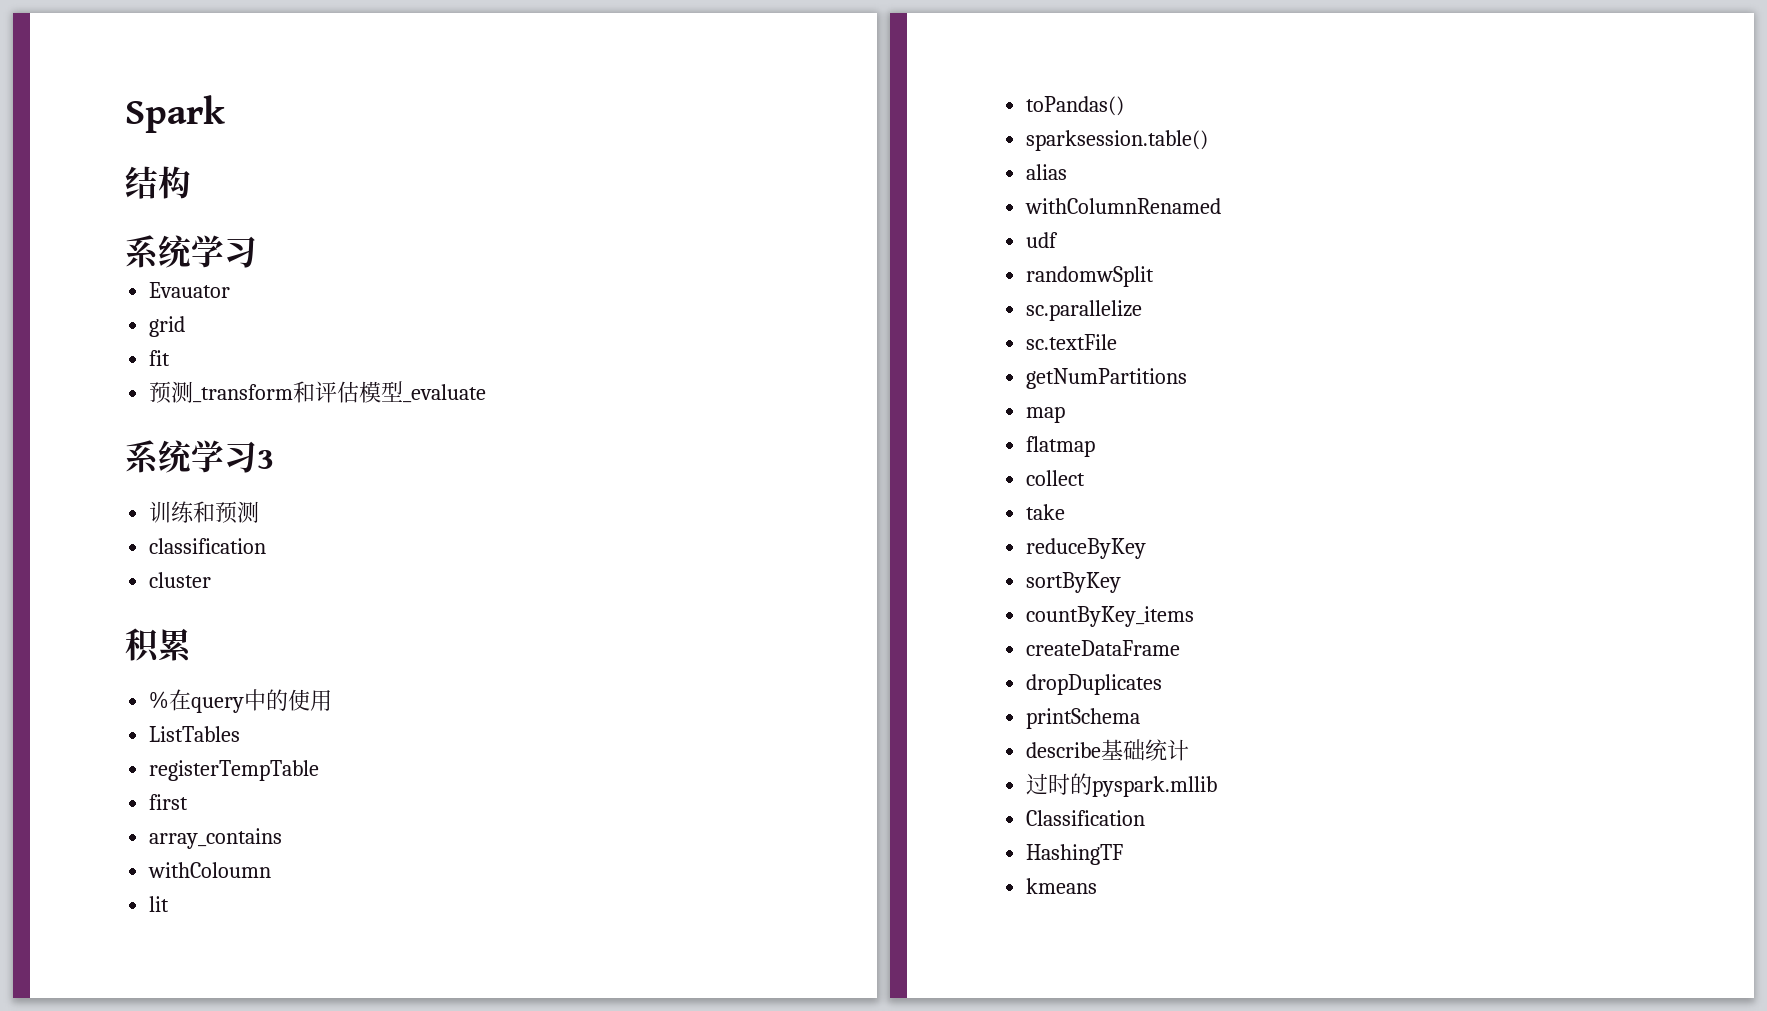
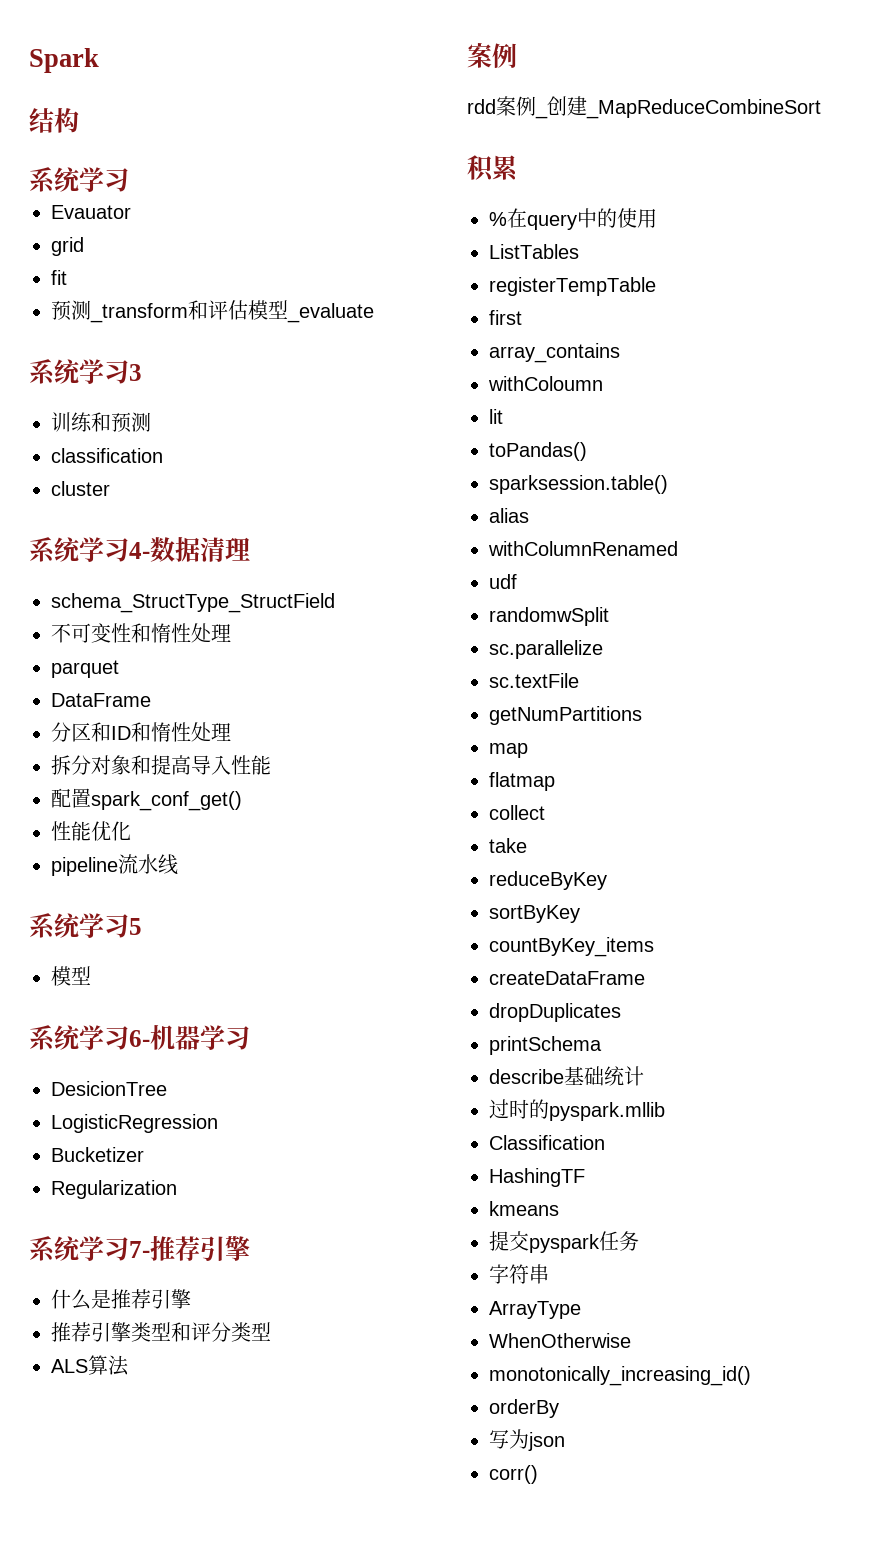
(212, 580) none -> [29,537,250,563] [51,593,335,613] [51,623,231,643] [51,660,119,678] [51,693,151,707] [51,722,231,742] [51,755,271,775] [51,788,242,811] [51,821,131,841] [51,854,178,876] [29,913,142,939] [51,966,91,986] [29,1025,250,1051] [51,1081,167,1096] [51,1114,218,1133] [51,1147,144,1162] [51,1180,177,1199] [29,1236,250,1262] [51,1289,191,1310] [51,1322,271,1342] [51,1355,129,1376] [467,43,517,68] [467,96,821,119] // 系统学习4-数据清理 // schema_StructType_StructField // 不可变性和惰性处理 // parquet // DataFrame // 分区和ID和惰性处理 // 拆分对象和提高导入性能 // 配置spark_conf_get() // 性能优化 // pipeline流水线 // 系统学习5 // 模型 // 系统学习6-机器学习 // DesicionTree // LogisticRegression // Bucketizer // Regularization // 系统学习7-推荐引擎 // 什么是推荐引擎 // 推荐引擎类型和评分类型 // ALS算法 // 案例 // rdd案例_创建_MapReduceCombineSort
(1098, 886) none -> [489,1231,639,1253] [489,1264,549,1284] [489,1301,581,1319] [489,1333,631,1348] [489,1366,751,1386] [489,1399,559,1418] [489,1429,565,1451] [489,1465,538,1484] // 提交pyspark任务 // 字符串 // ArrayType // WhenOtherwise // monotonically_increasing_id() // orderBy // 写为json // corr()

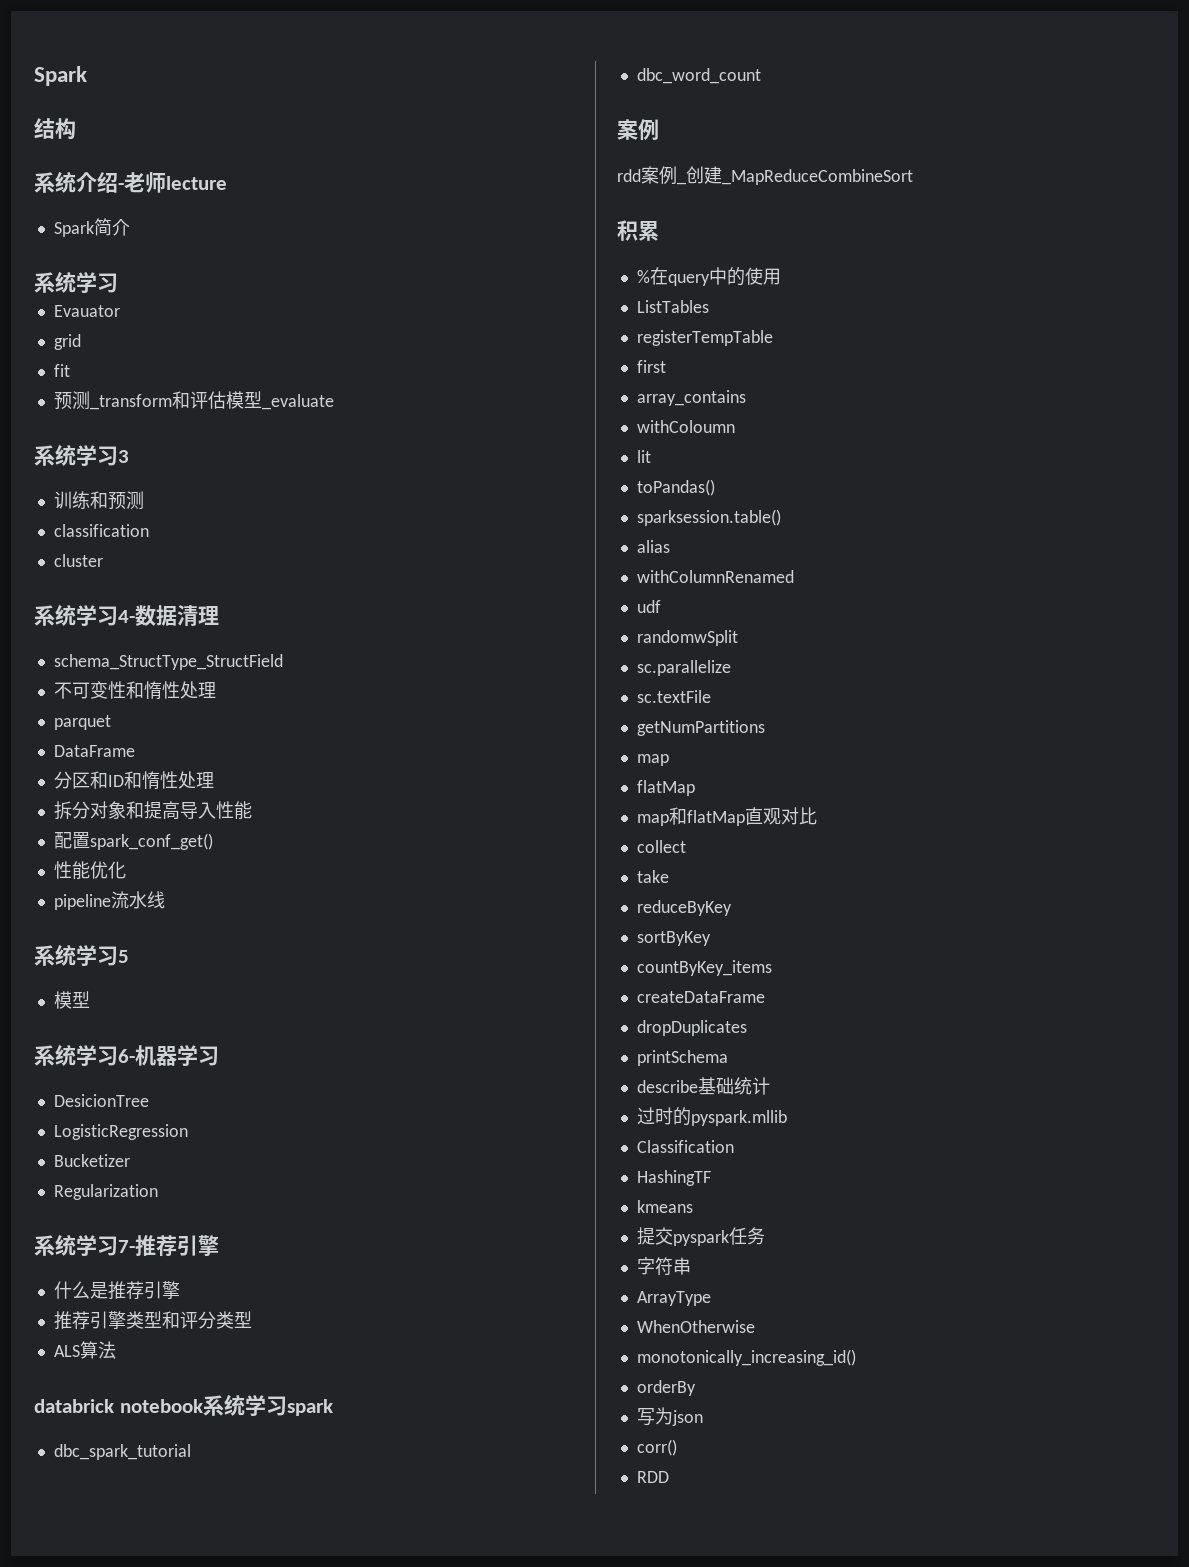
(79, 120) none -> [34,171,227,193] [53,218,130,237] // 系统介绍-老师lecture // Spark简介
(129, 1365) none -> [34,1394,333,1416] [53,1444,191,1460] [636,68,761,84] // databrick notebook系统学习spark // dbc_spark_tutorial // dbc_word_count
[489,772,555,791] flatmap -> [636,780,695,796] [636,807,817,826] flatMap // map和flatMap直观对比
(538, 1474) none -> [636,1471,669,1483] // RDD

